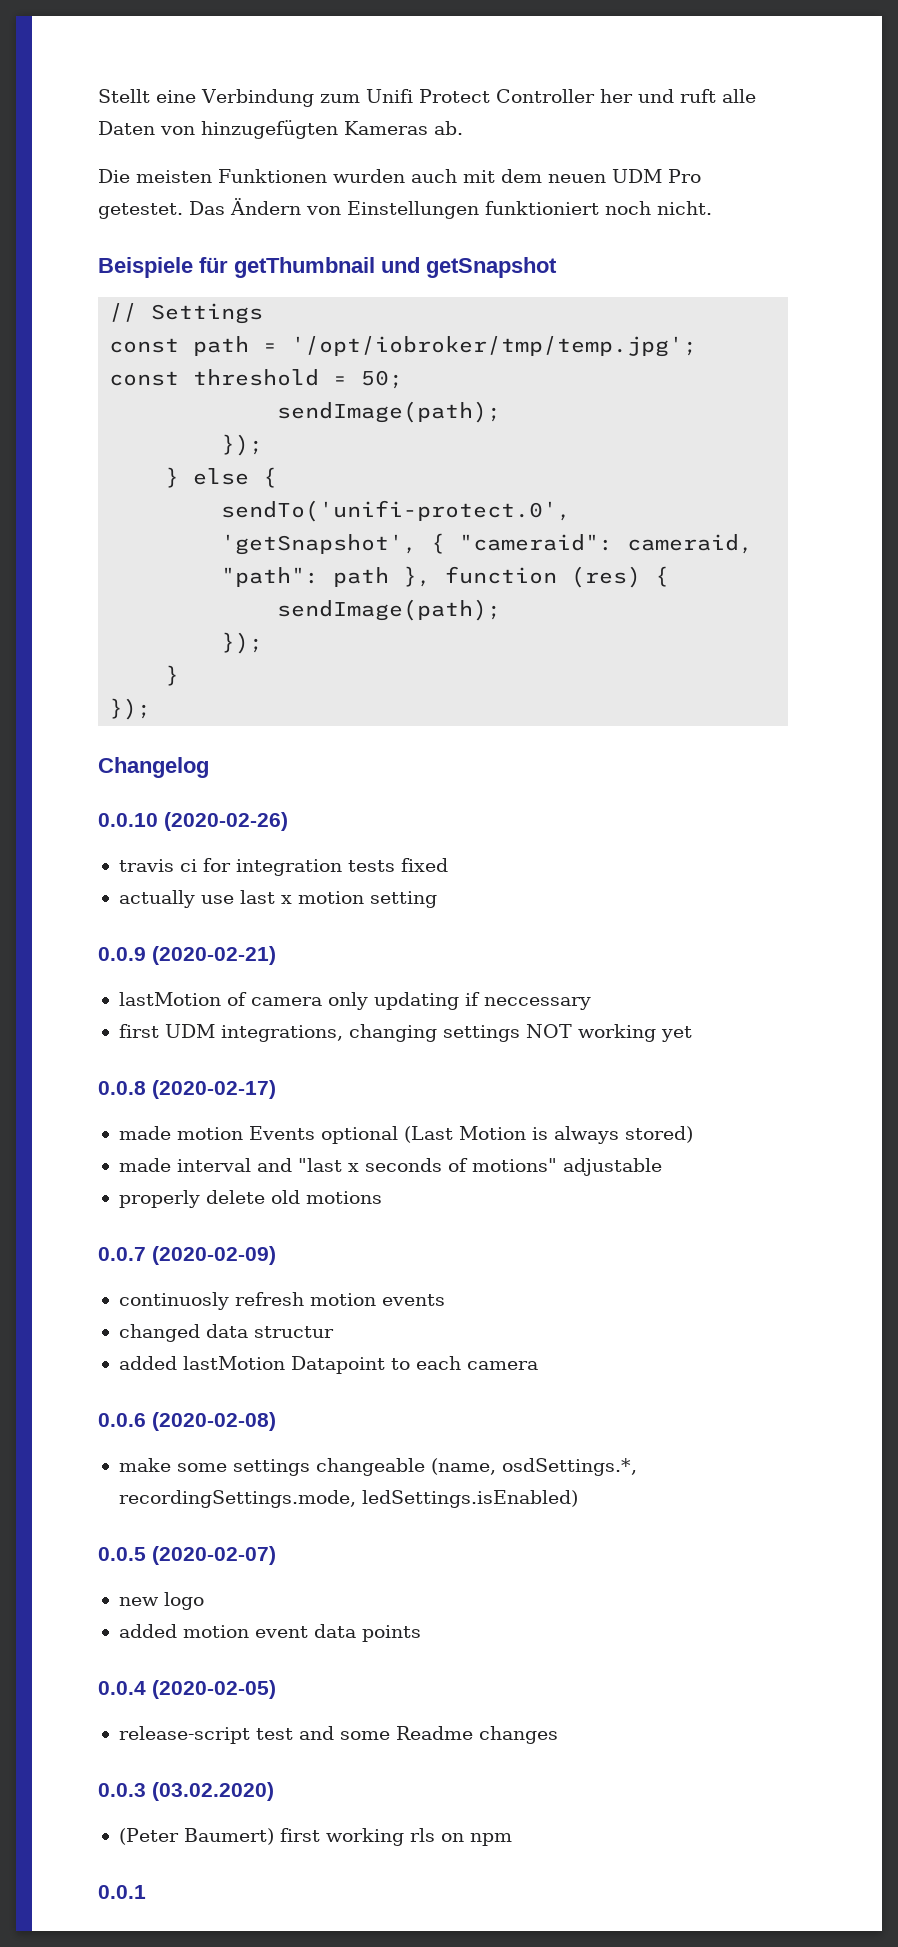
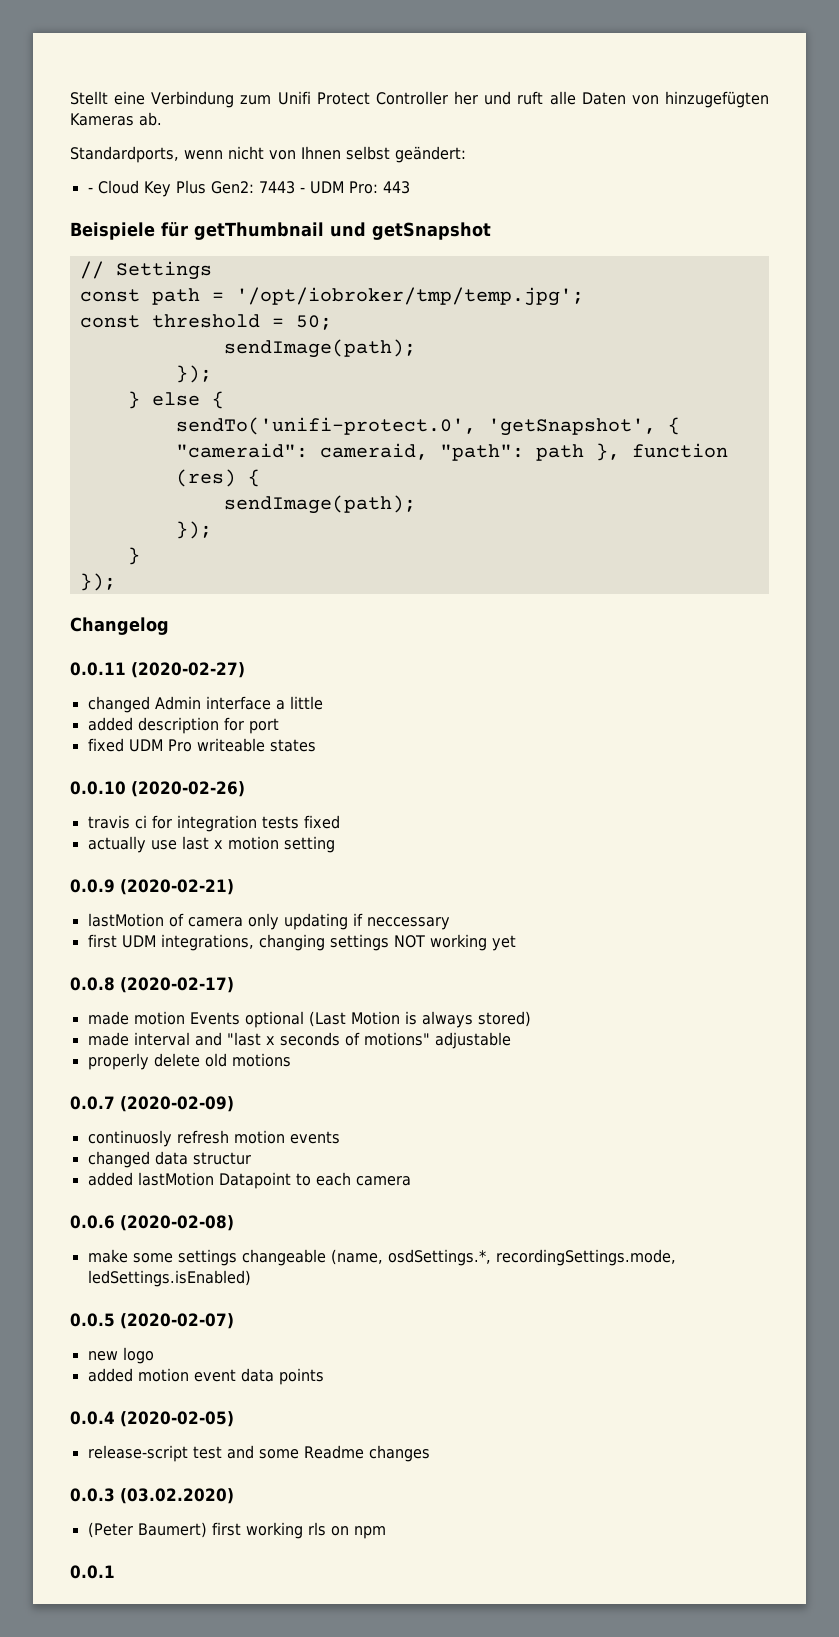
[98,169,701,183] [98,198,712,219] Die meisten Funktionen wurden auch mit dem neuen UDM Pro getestet. Das Ändern von Einstellungen funktioniert noch nicht. -> [70,146,466,163] [87,180,410,197] Standardports, wenn nicht von Ihnen selbst geändert: // - Cloud Key Plus Gen2: 7443 - UDM Pro: 443
(209, 767) none -> [70,662,245,678] [87,696,323,713] [87,717,279,734] [87,738,316,752] // 0.0.11 (2020-02-27) // changed Admin interface a little // added description for port // fixed UDM Pro writeable states

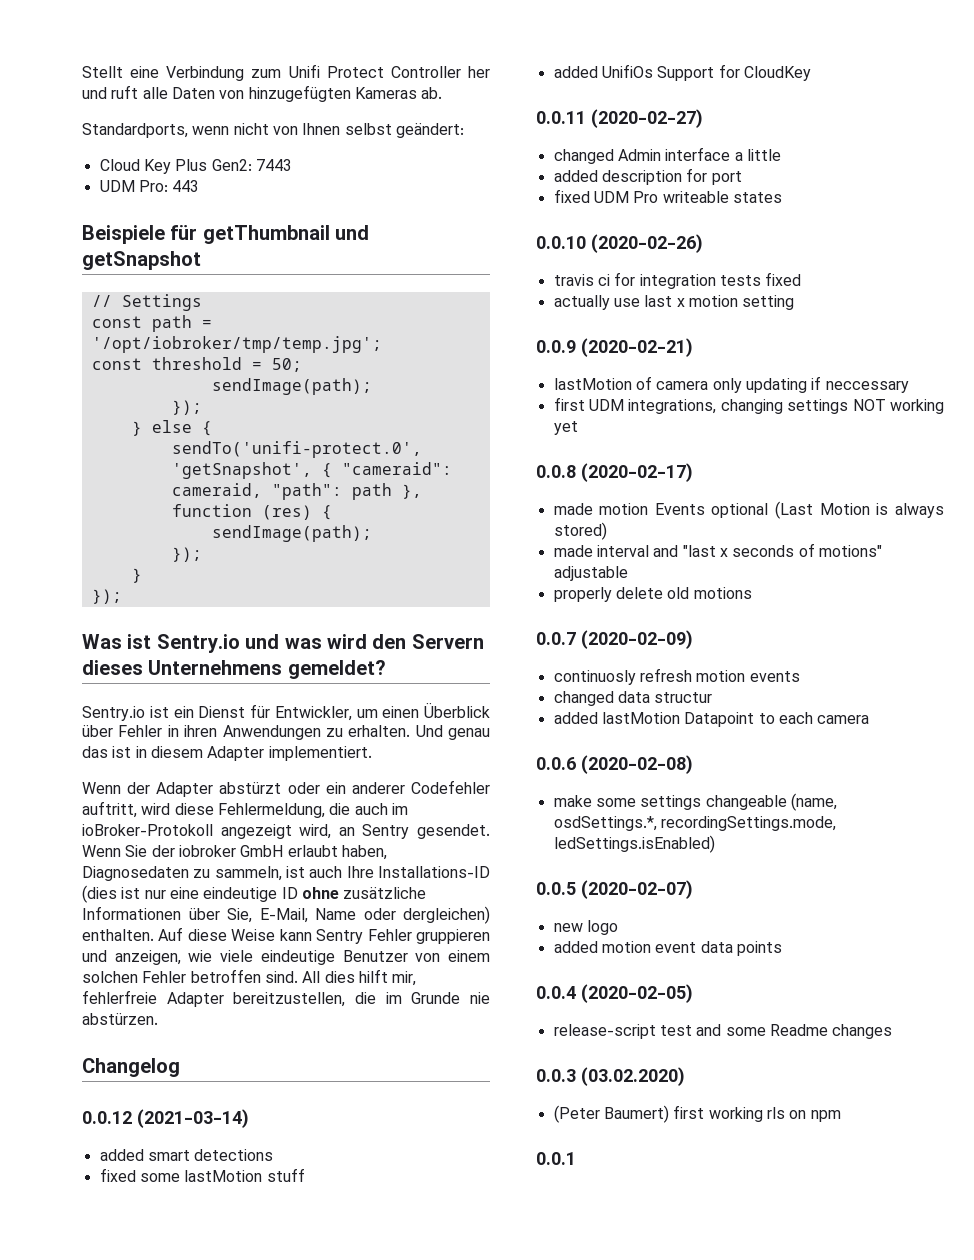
[87,187,93,193] - -> (464, 130) none
[299,187,305,193] - -> (292, 165) //
[70,617,169,635] Changelog -> [82,634,484,653] [82,660,386,679] [82,702,490,721] [82,725,490,740] [82,746,372,761] [82,780,490,797] [82,801,408,818] [82,824,491,839] [82,845,387,860] [82,866,490,881] [82,885,427,903] [82,906,490,924] [82,927,490,944] [82,950,491,965] [82,969,417,986] [82,990,491,1007] [82,1013,158,1025] [82,1058,180,1077] [82,1109,249,1128] [99,1149,274,1161] [99,1168,305,1182] [553,64,811,81] Was ist Sentry.io und was wird den Servern dieses Unternehmens gemeldet? // Sentry.io ist ein Dienst für Entwickler, um einen Überblick über Fehler in ihren Anwendungen zu erhalten. Und genau das ist in diesem Adapter implementiert. // Wenn der Adapter abstürzt oder ein anderer Codefehler auftritt, wird diese Fehlermeldung, die auch im ioBroker-Protokoll angezeigt wird, an Sentry gesendet. Wenn Sie der iobroker GmbH erlaubt haben, Diagnosedaten zu sammeln, ist auch Ihre Installations-ID (dies ist nur eine eindeutige ID ohne zusätzliche Informationen über Sie, E-Mail, Name oder dergleichen) enthalten. Auf diese Weise kann Sentry Fehler gruppieren und anzeigen, wie viele eindeutige Benutzer von einem solchen Fehler betroffen sind. All dies hilft mir, fehlerfreie Adapter bereitzustellen, die im Grunde nie abstürzen. // Changelog // 0.0.12 (2021-03-14) // added smart detections // fixed some lastMotion stuff // added UnifiOs Support for CloudKey

